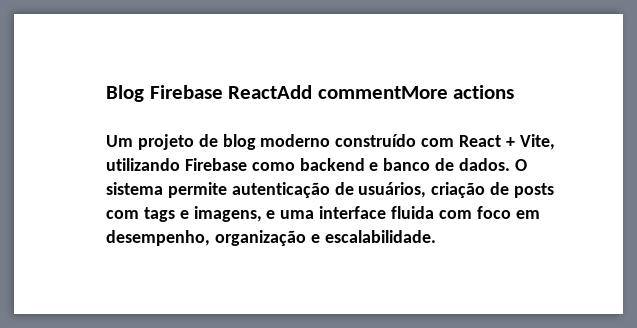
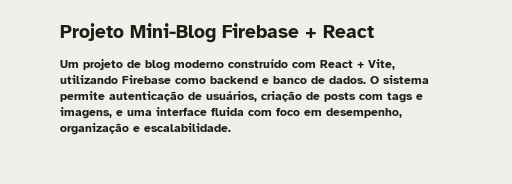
[106,85,515,102] Blog Firebase ReactAdd commentMore actions -> [60,23,374,43] Projeto Mini-Blog Firebase + React

